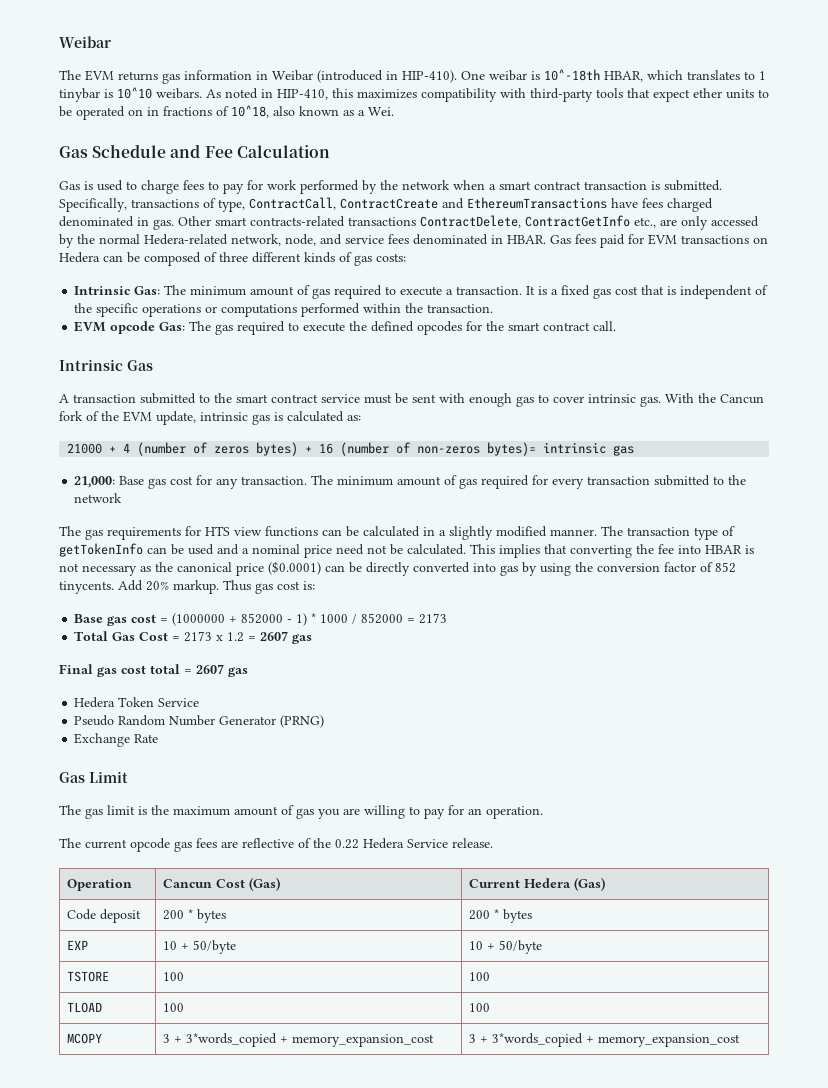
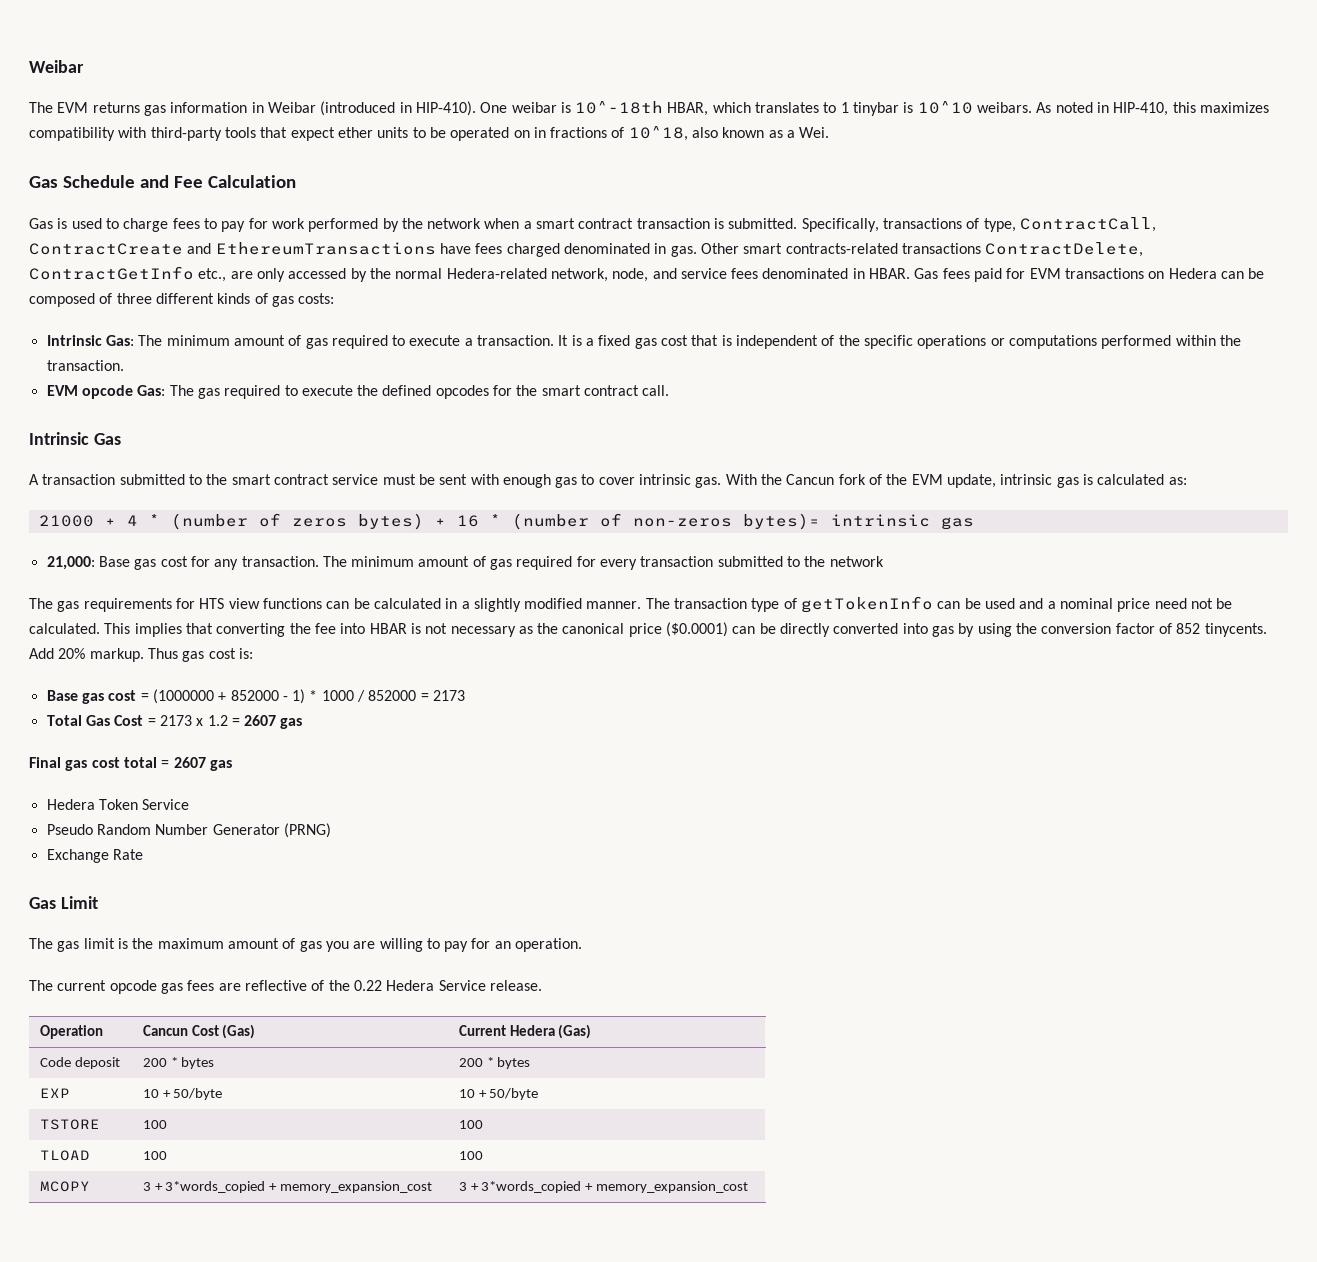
(131, 448) none -> [148,514,160,526] *
(334, 448) none -> [489,514,501,526] *

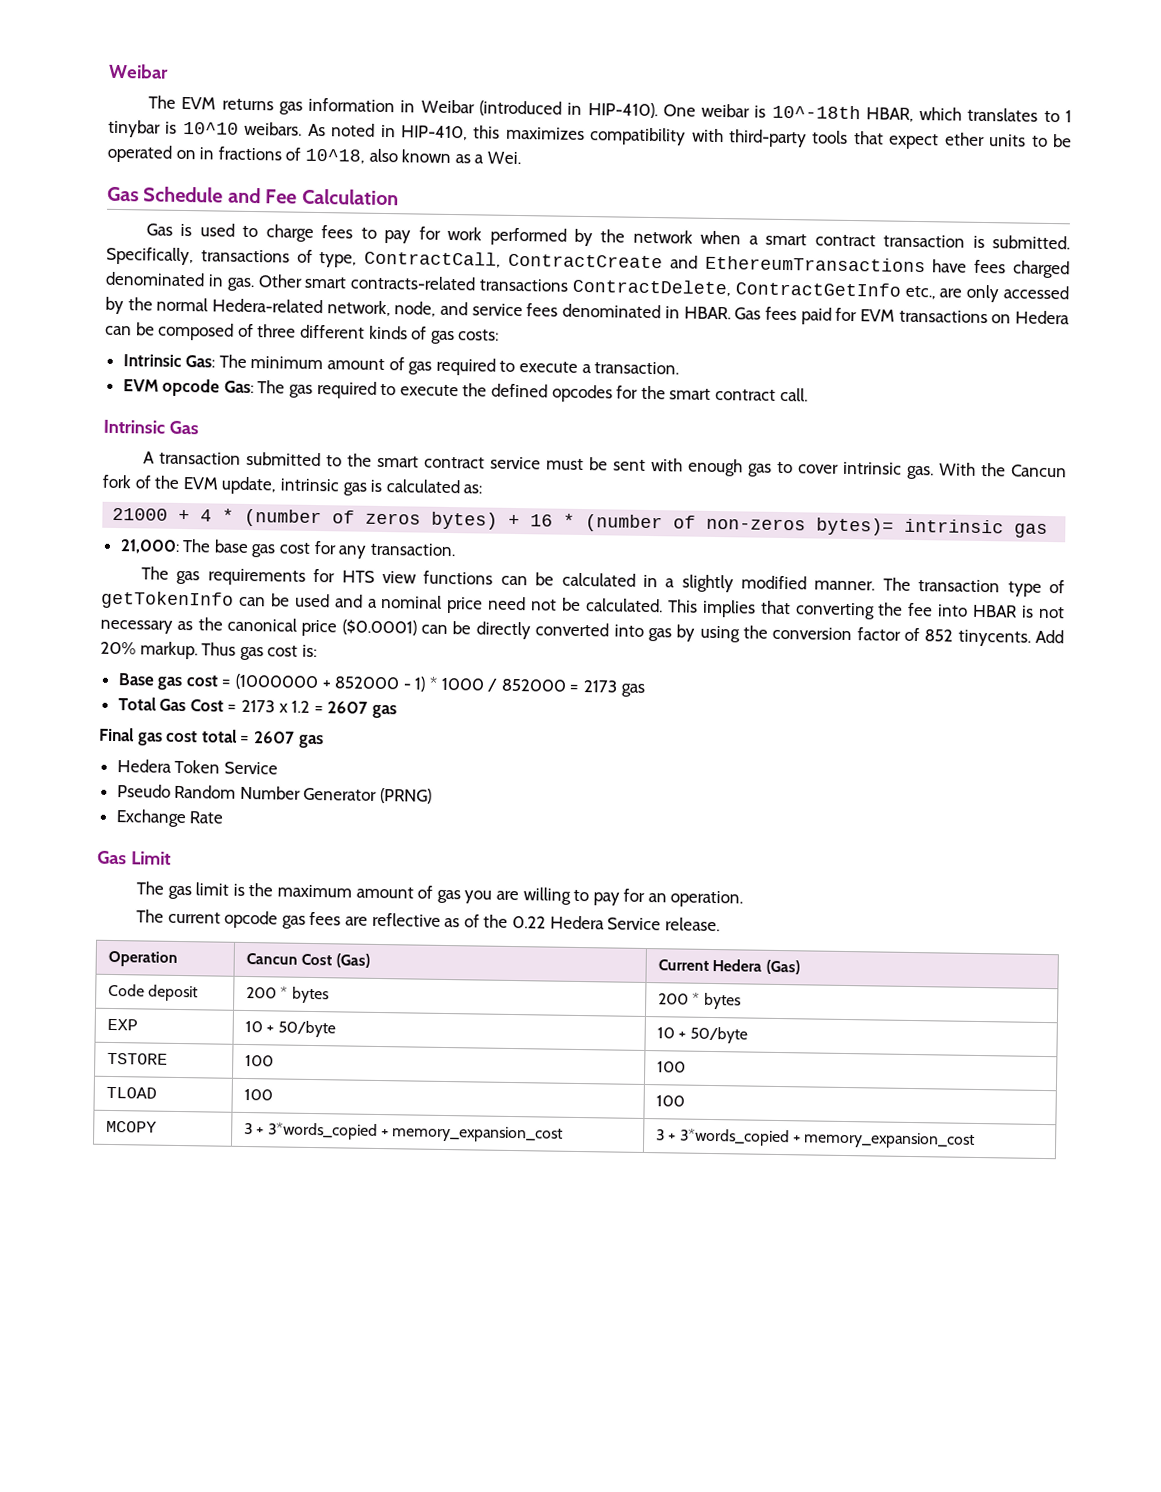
[558,335,1241,349] [46,360,124,371] It is a fixed gas cost that is independent of the specific operations or computations performed within the transaction. -> (680, 368) none
[98,556,130,567] Base -> [182,539,249,553] The base
[322,556,884,570] The minimum amount of gas required for every transaction submitted to the network -> (456, 549) none
(466, 695) none -> [620,683,645,697] gas
(307, 985) none -> [444,917,461,928] as

